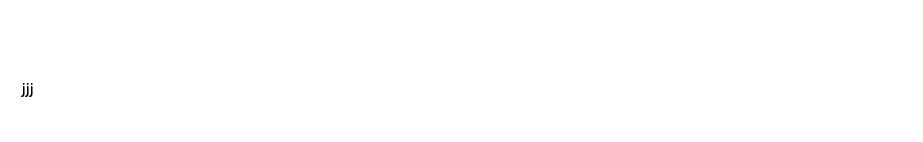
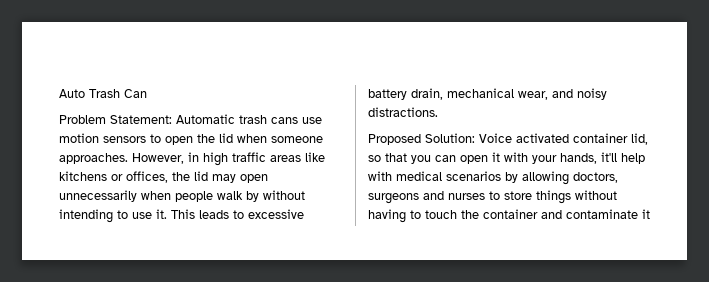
[20,82,34,97] jjj -> [59,89,147,98] [59,114,322,124] [59,133,323,145] [59,152,325,166] [59,171,268,183] [59,190,305,202] [59,209,304,223] [368,88,607,100] [368,107,438,117] [368,133,648,145] [368,152,645,164] [368,171,618,185] [368,190,617,204] [368,209,650,223] Auto Trash Can // Problem Statement: Automatic trash cans use motion sensors to open the lid when someone approaches. However, in high traffic areas like kitchens or offices, the lid may open unnecessarily when people walk by without intending to use it. This leads to excessive battery drain, mechanical wear, and noisy distractions. // Proposed Solution: Voice activated container lid, so that you can open it with your hands, it'll help with medical scenarios by allowing doctors, surgeons and nurses to store things without having to touch the container and contaminate it

